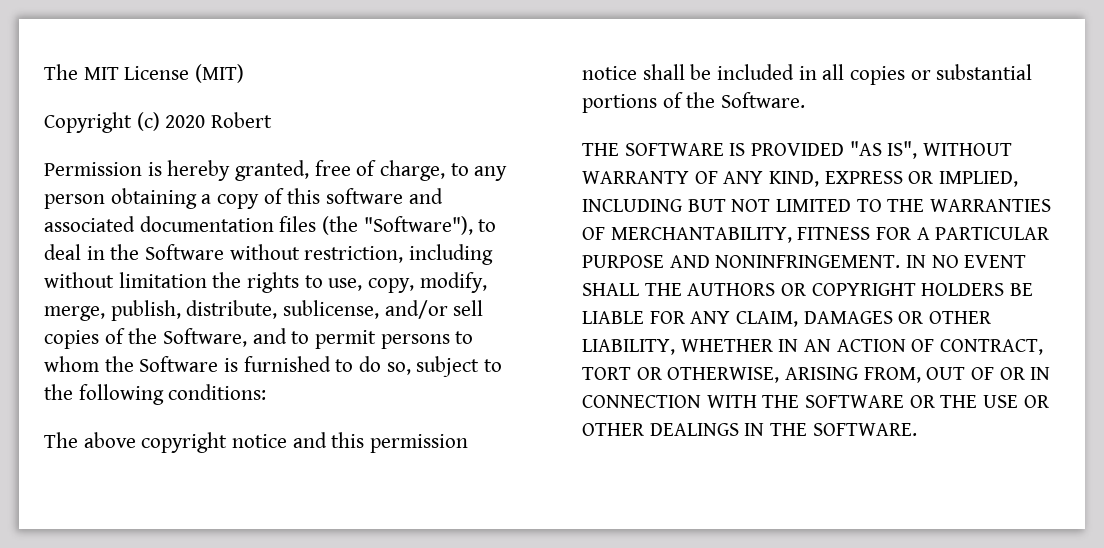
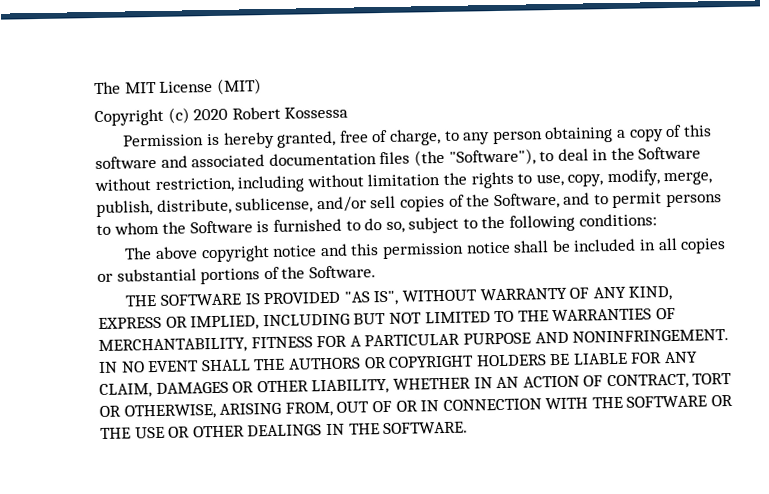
(273, 120) none -> [284,106,349,119] Kossessa

